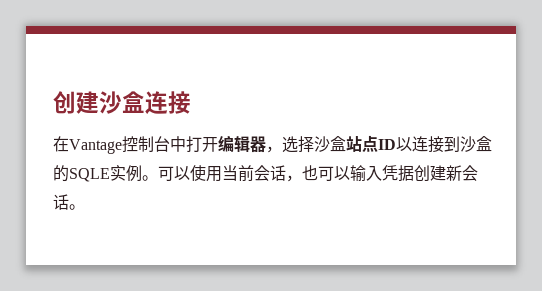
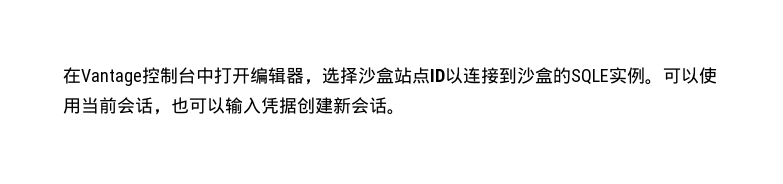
[53,91,191,115] 创建沙盒连接 // -> (63, 75) none

